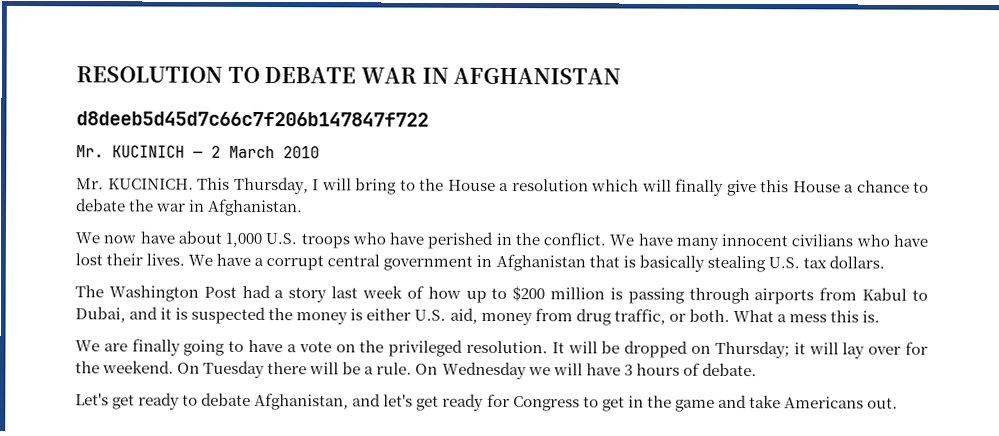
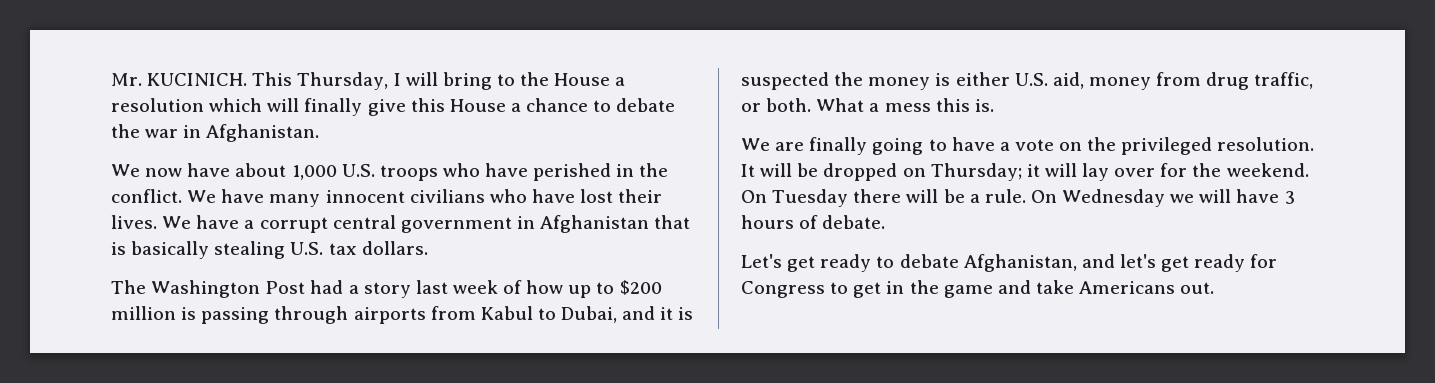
[76,66,622,85] [76,111,429,127] [76,145,320,159] RESOLUTION TO DEBATE WAR IN AFGHANISTAN // d8deeb5d45d7c66c7f206b147847f722 // Mr. KUCINICH — 2 March 2010 // -> (111, 79) none

